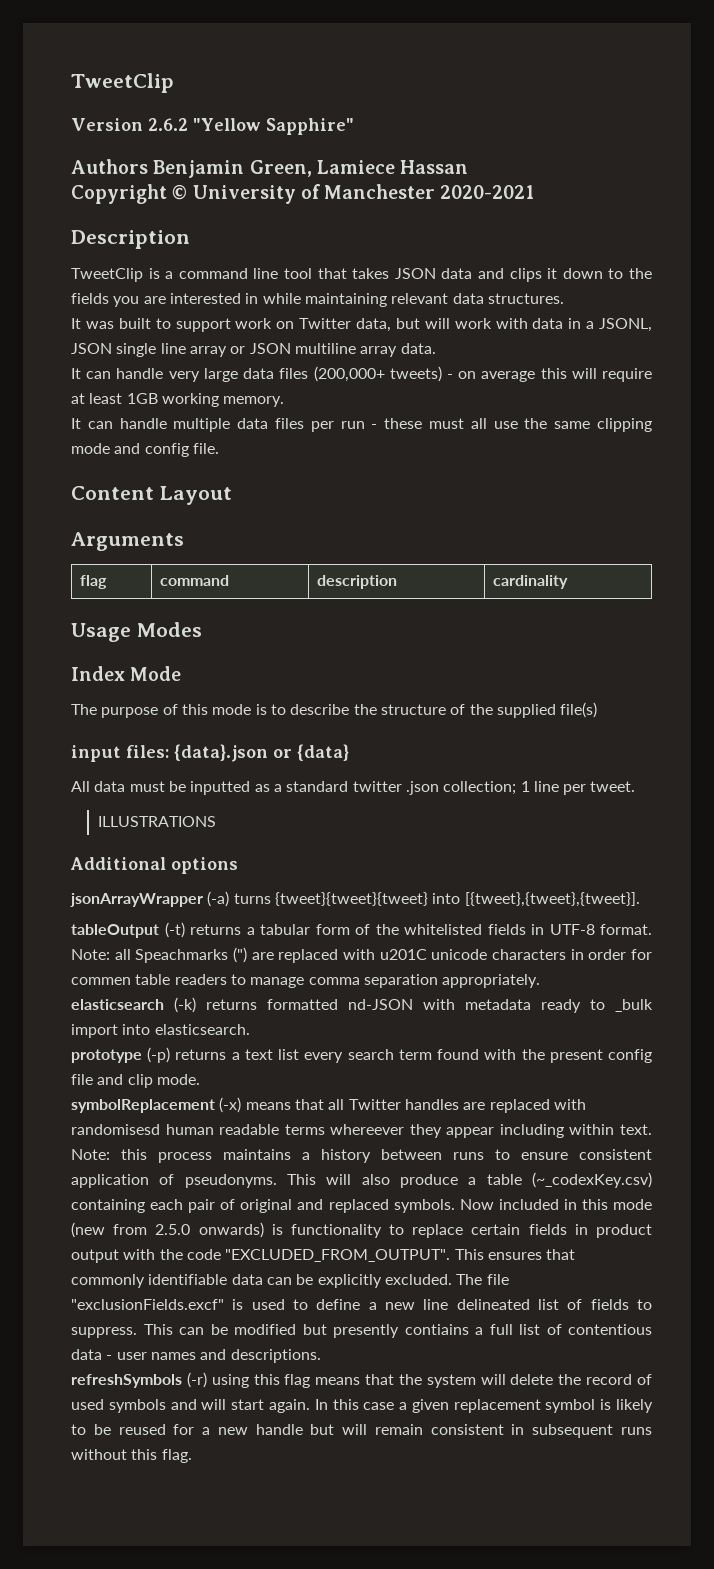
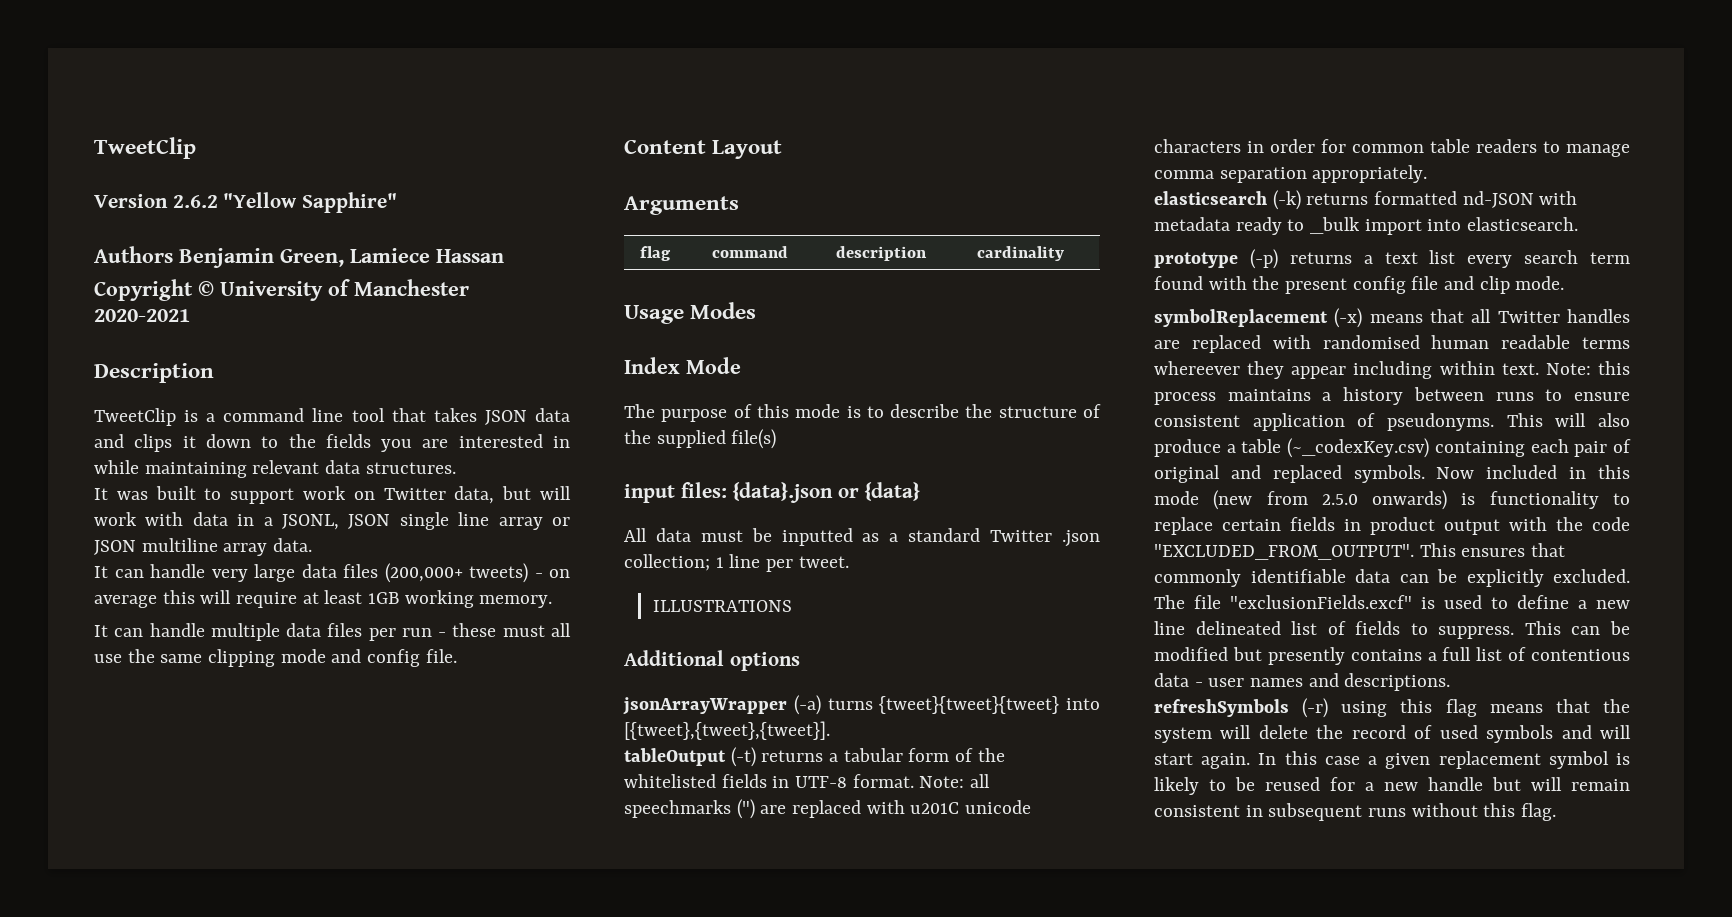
[352,781,402,792] twitter -> [990,530,1053,542] Twitter
[135,949,229,963] Speachmarks -> [624,800,731,818] speechmarks
[71,977,131,985] commen -> [1352,144,1424,153] common
[71,1124,160,1135] randomisesd -> [1322,335,1420,349] randomised
[404,1324,469,1335] contiains -> [1350,649,1422,661] contains

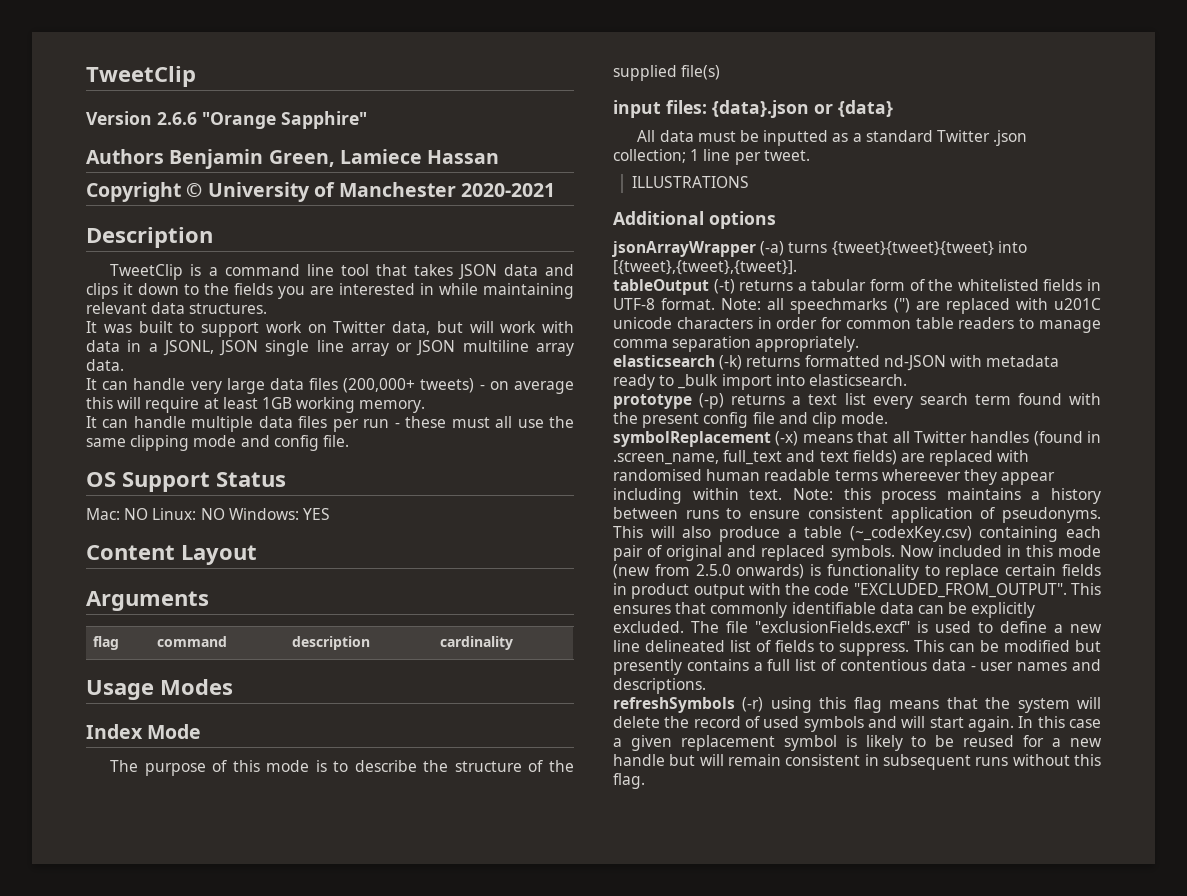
[172,192,298,208] 2.6.2 "Yellow -> [157,112,276,129] 2.6.6 "Orange
(457, 656) none -> [86,472,286,492] [86,508,330,520] // OS Support Status // Mac: NO Linux: NO Windows: YES
(1630, 316) none -> [1033,431,1101,446] [613,450,897,465] (found in .screen_name, full_text and text fields)

